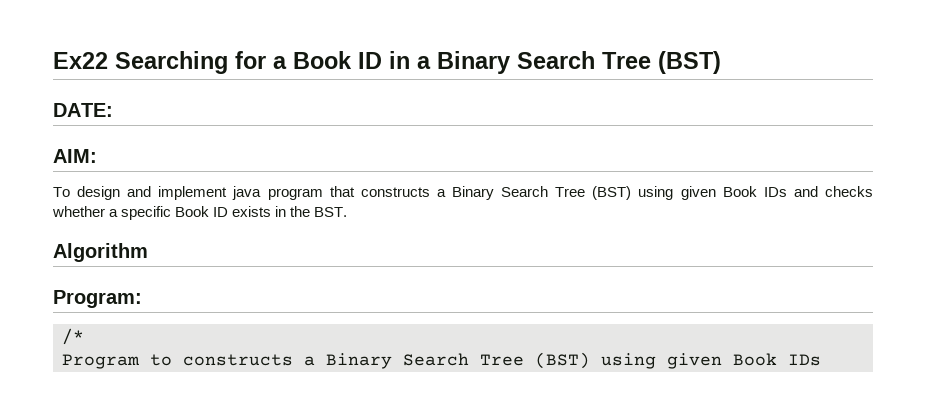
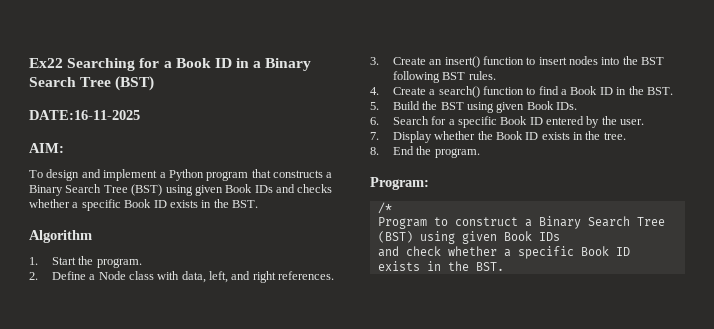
[53,103,113,117] DATE: -> [29,110,140,120] DATE:16-11-2025
[232,186,262,200] java -> [159,169,204,181] a Python
(148, 252) none -> [29,256,142,268] [29,271,335,283] [370,56,665,68] [392,71,496,83] [370,86,673,98] [370,101,578,113] [370,116,645,128] [370,131,626,143] [370,146,480,158] // 1. Start the program. // 2. Define a Node class with data, left, and right references. // 3. Create an insert() function to insert nodes into the BST following BST rules. // 4. Create a search() function to find a Book ID in the BST. // 5. Build the BST using given Book IDs. // 6. Search for a specific Book ID entered by the user. // 7. Display whether the Book ID exists in the tree. // 8. End the program.
[183,352,821,369] constructs a Binary Search Tree (BST) using given Book IDs -> [454,216,665,229] [377,231,560,244] [377,246,630,259] [377,261,504,271] construct a Binary Search Tree (BST) using given Book IDs // and check whether a specific Book ID exists in the BST.

